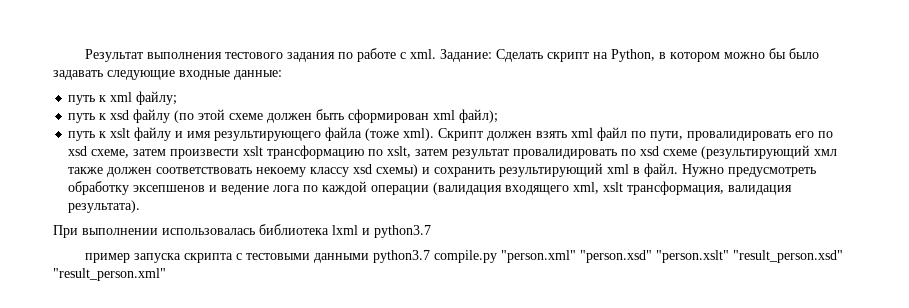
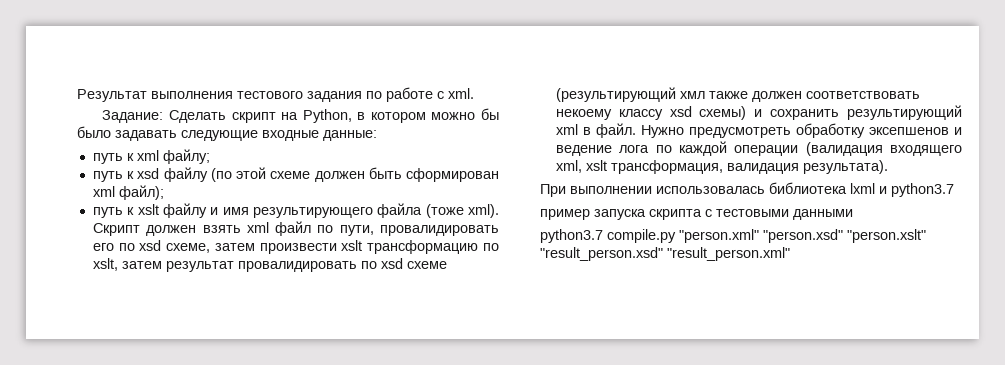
(436, 54) none -> (474, 93) //
(369, 258) none -> (853, 214) //

